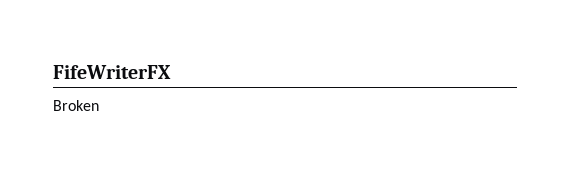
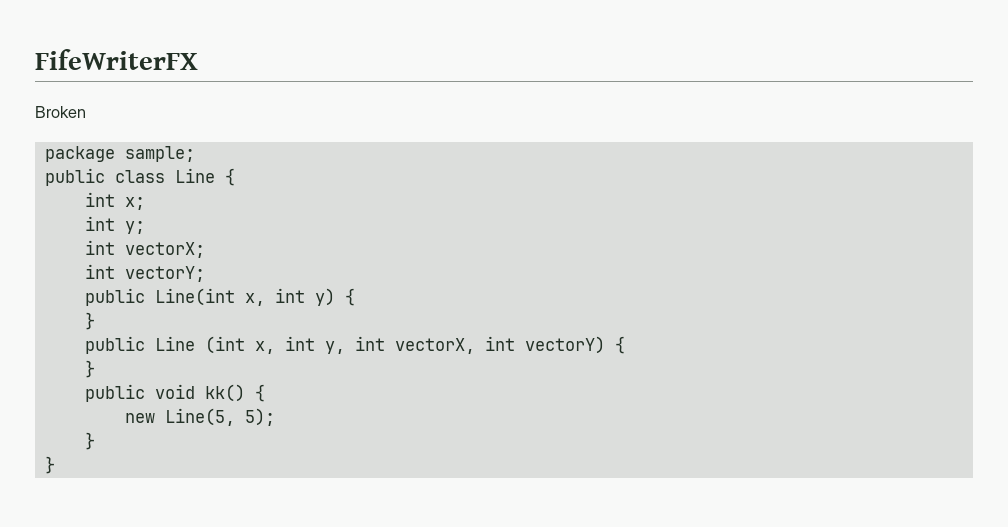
(99, 105) none -> [44,146,195,162] [44,168,235,186] [84,192,145,210] [84,216,145,234] [84,240,205,258] [84,264,205,282] [84,288,355,306] [84,312,95,330] [84,336,625,354] [84,360,95,378] [84,384,265,402] [124,408,275,426] [84,432,95,450] [44,456,55,474] // package sample; // public class Line { // int x; // int y; // int vectorX; // int vectorY; // public Line(int x, int y) { // } // public Line (int x, int y, int vectorX, int vectorY) { // } // public void kk() { // new Line(5, 5); // } // }

